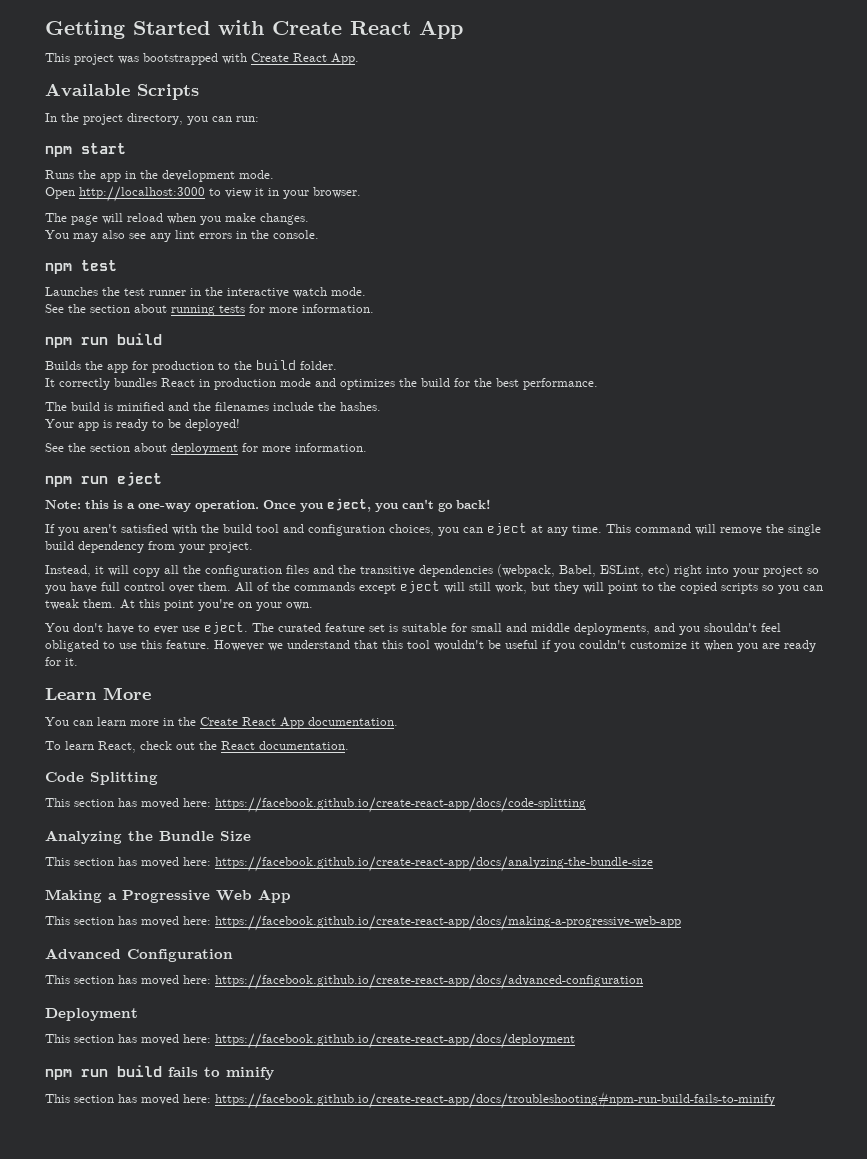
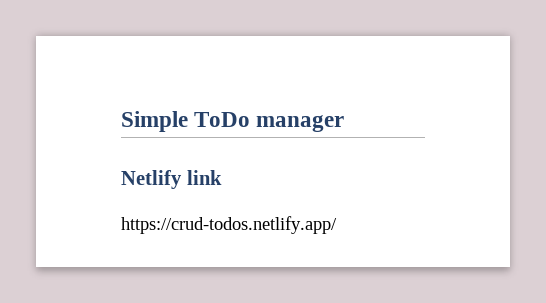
[45,20,463,39] [45,53,359,65] [45,83,199,100] [45,113,259,125] [45,143,126,157] [45,170,274,182] [45,186,361,202] [45,213,309,225] [45,230,319,242] [45,260,117,274] [45,287,366,298] [45,304,374,316] [45,333,162,348] [45,360,337,373] [45,378,598,390] [45,402,381,411] [45,419,240,431] [45,443,367,455] [45,472,162,487] [45,498,491,512] [45,523,821,536] [45,541,253,553] [45,564,819,577] [45,581,823,594] [45,599,313,611] [45,622,781,635] [45,640,816,652] [45,657,78,666] [45,687,151,700] [45,717,398,729] [45,741,349,753] [45,772,158,785] [45,797,586,813] [45,830,251,844] [45,856,653,872] [45,889,291,903] [45,915,681,931] [45,948,233,962] [45,974,643,990] [45,1008,138,1021] [45,1033,575,1049] [45,1065,274,1080] [45,1091,775,1109] Getting Started with Create React App // This project was bootstrapped with Create React App. // Available Scripts // In the project directory, you can run: // npm start // Runs the app in the development mode. // Open http://localhost:3000 to view it in your browser. // The page will reload when you make changes. // You may also see any lint errors in the console. // npm test // Launches the test runner in the interactive watch mode. // See the section about running tests for more information. // npm run build // Builds the app for production to the build folder. // It correctly bundles React in production mode and optimizes the build for the best performance. // The build is minified and the filenames include the hashes. // Your app is ready to be deployed! // See the section about deployment for more information. // npm run eject // Note: this is a one-way operation. Once you eject, you can't go back! // If you aren't satisfied with the build tool and configuration choices, you can eject at any time. This command will remove the single build dependency from your project. // Instead, it will copy all the configuration files and the transitive dependencies (webpack, Babel, ESLint, etc) right into your project so you have full control over them. All of the commands except eject will still work, but they will point to the copied scripts so you can tweak them. At this point you're on your own. // You don't have to ever use eject. The curated feature set is suitable for small and middle deployments, and you shouldn't feel obligated to use this feature. However we understand that this tool wouldn't be useful if you couldn't customize it when you are ready for it. // Learn More // You can learn more in the Create React App documentation. // To learn React, check out the React documentation. // Code Splitting // This section has moved here: https://facebook.github.io/create-react-app/docs/code-splitting // Analyzing the Bundle Size // This section has moved here: https://facebook.github.io/create-react-app/docs/analyzing-the-bundle-size // Making a Progressive Web App // This section has moved here: https://facebook.github.io/create-react-app/docs/making-a-progressive-web-app // Advanced Configuration // This section has moved here: https://facebook.github.io/create-react-app/docs/advanced-configuration // Deployment // This section has moved here: https://facebook.github.io/create-react-app/docs/deployment // npm run build fails to minify // This section has moved here: https://facebook.github.io/create-react-app/docs/troubleshooting#npm-run-build-fails-to-minify -> [121,111,345,132] [121,170,222,189] [121,216,337,234] Simple ToDo manager // Netlify link // https://crud-todos.netlify.app/

